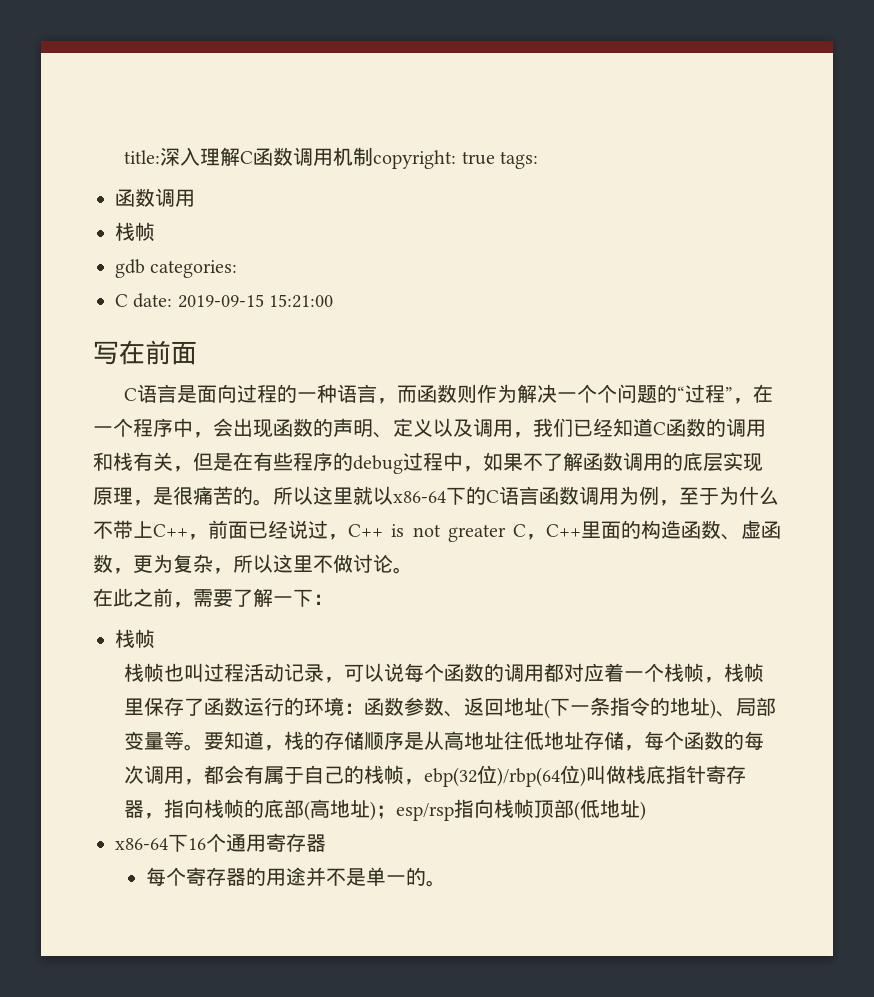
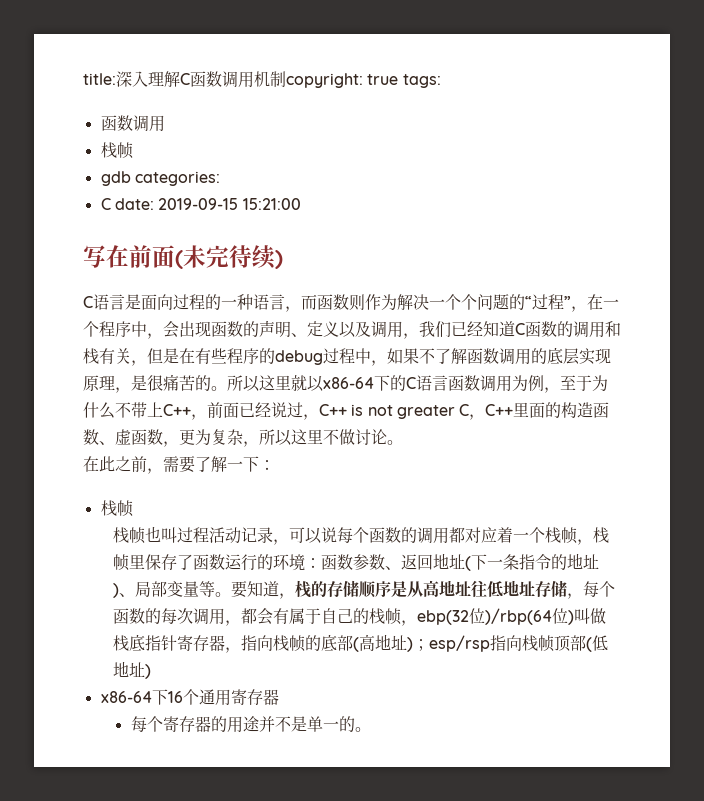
(197, 353) none -> [175,245,283,269] (未完待续)

